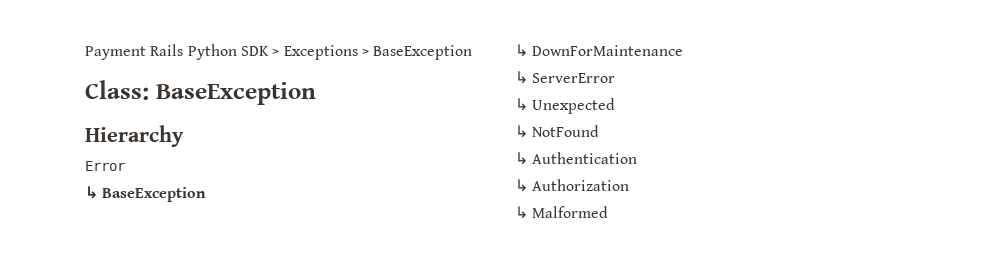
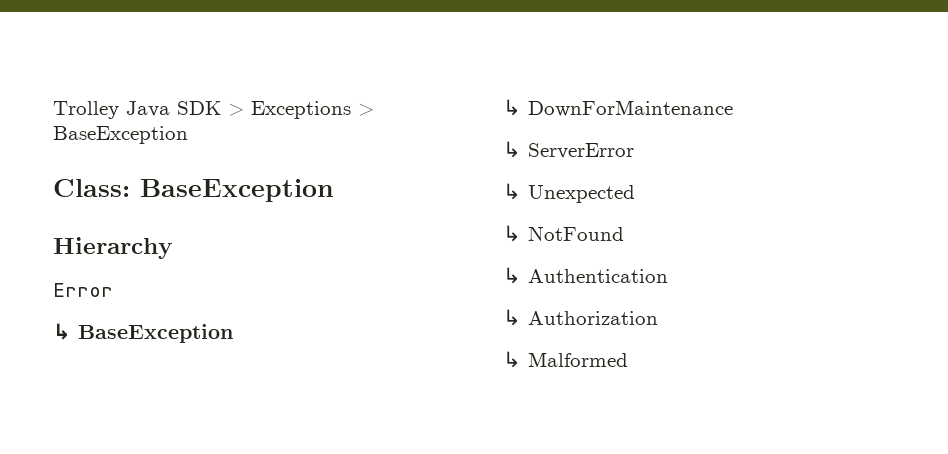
[85,44,237,60] Payment Rails Python -> [53,101,170,119] Trolley Java

